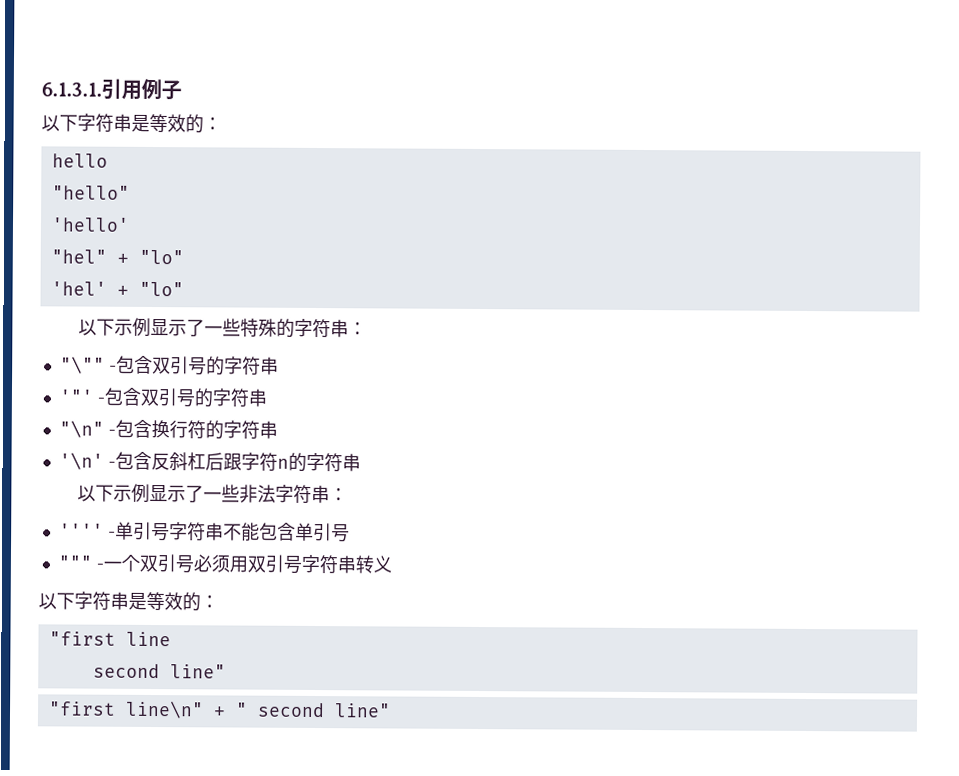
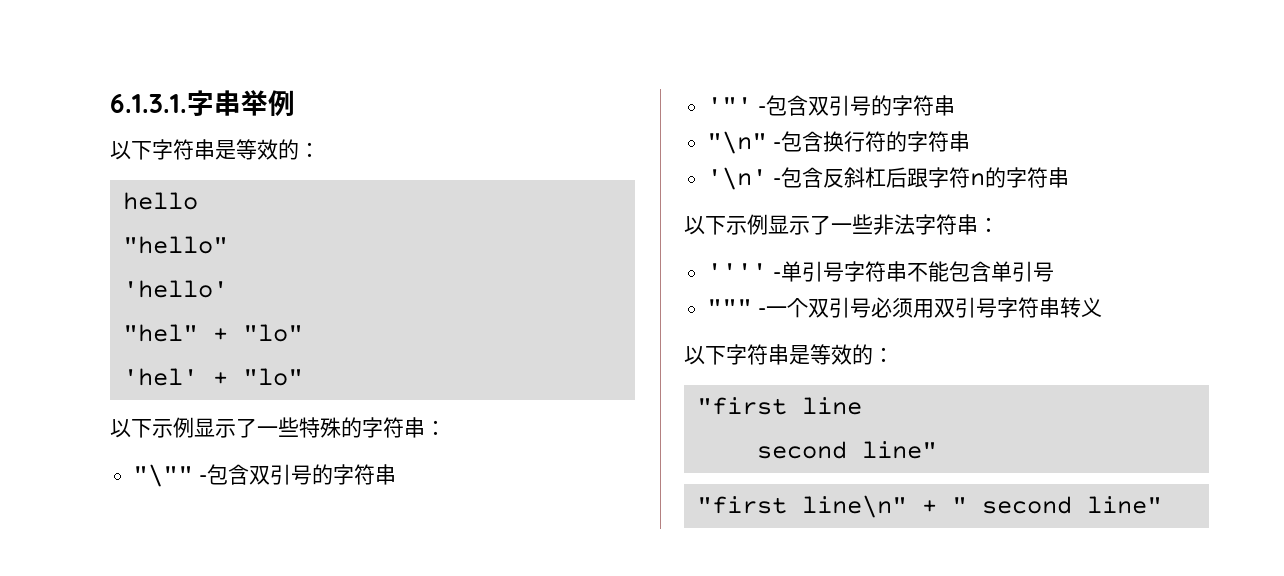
[101,78,182,101] 引用例子 -> [187,90,295,116] 字串举例

